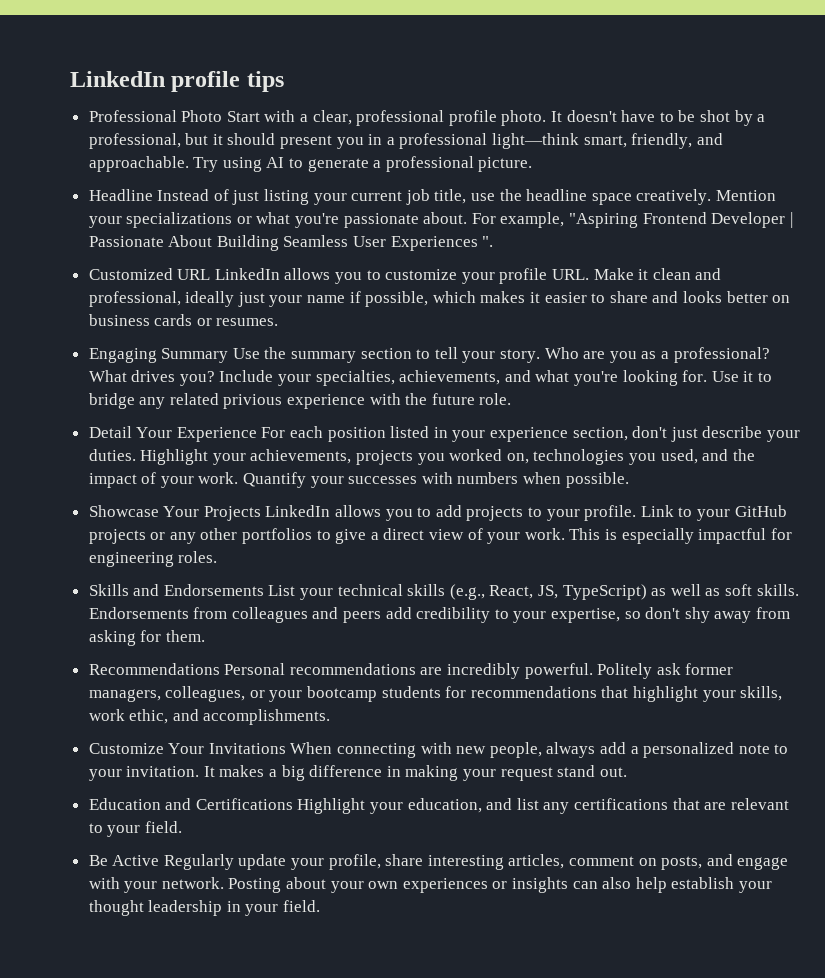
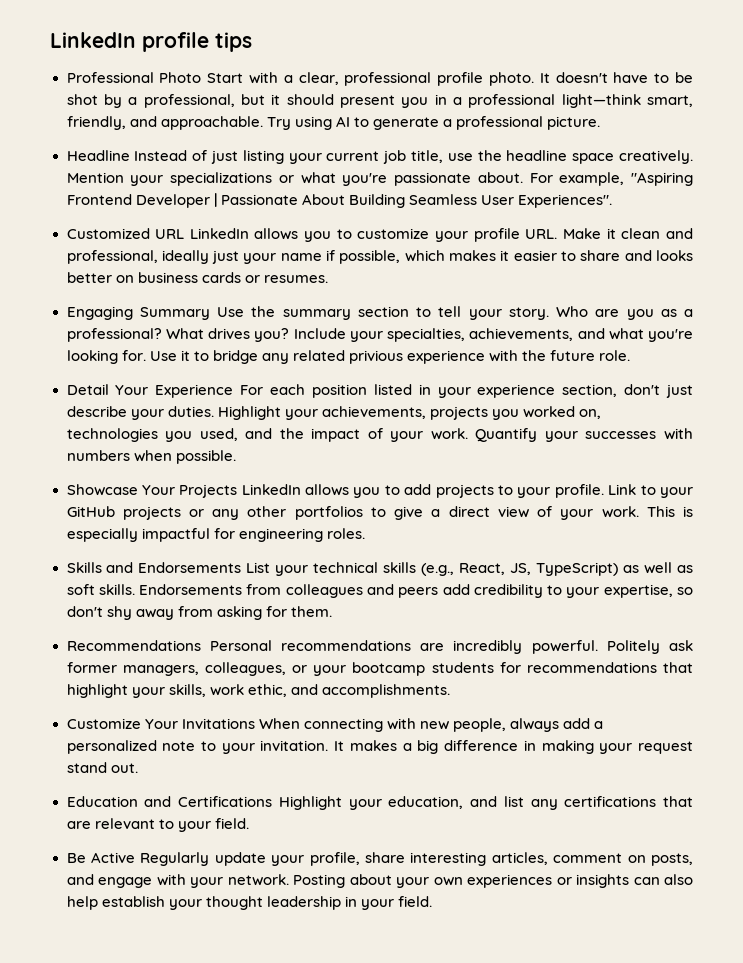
[390,236,494,251] Experiences ". -> [517,194,612,208] Experiences".

